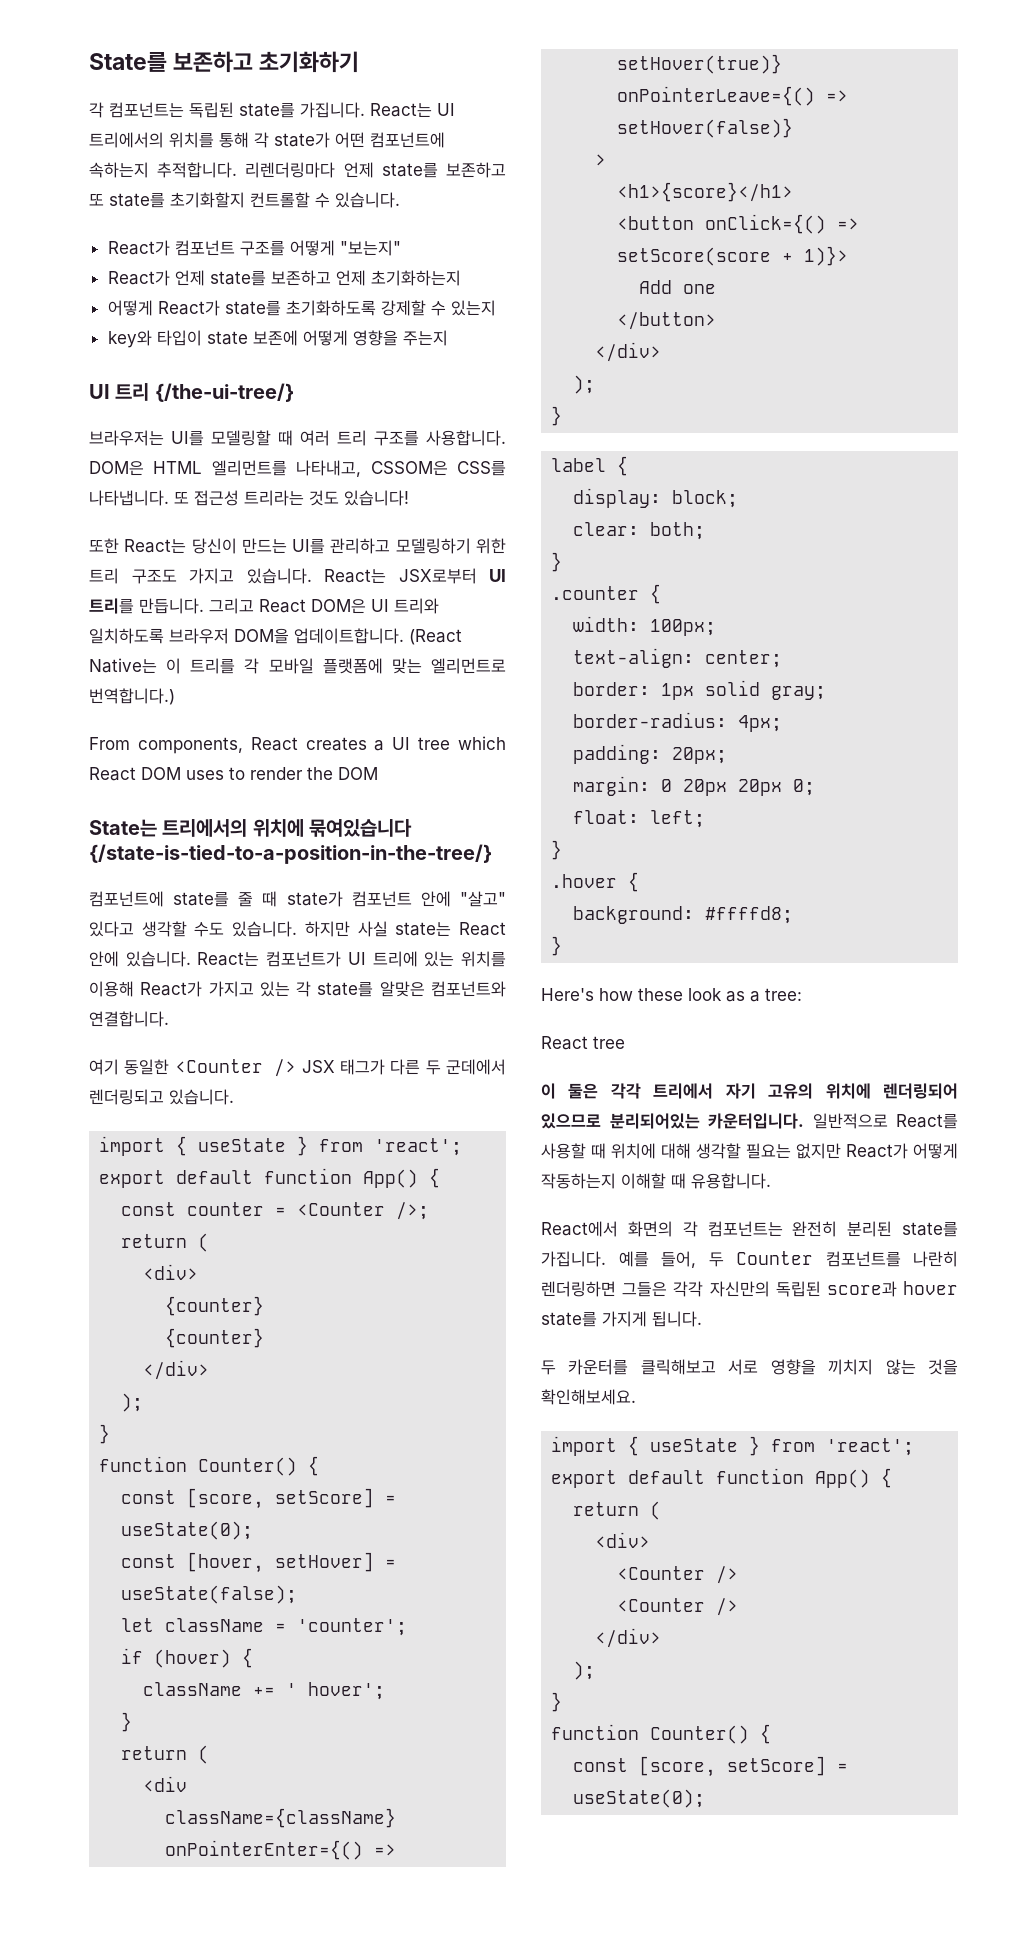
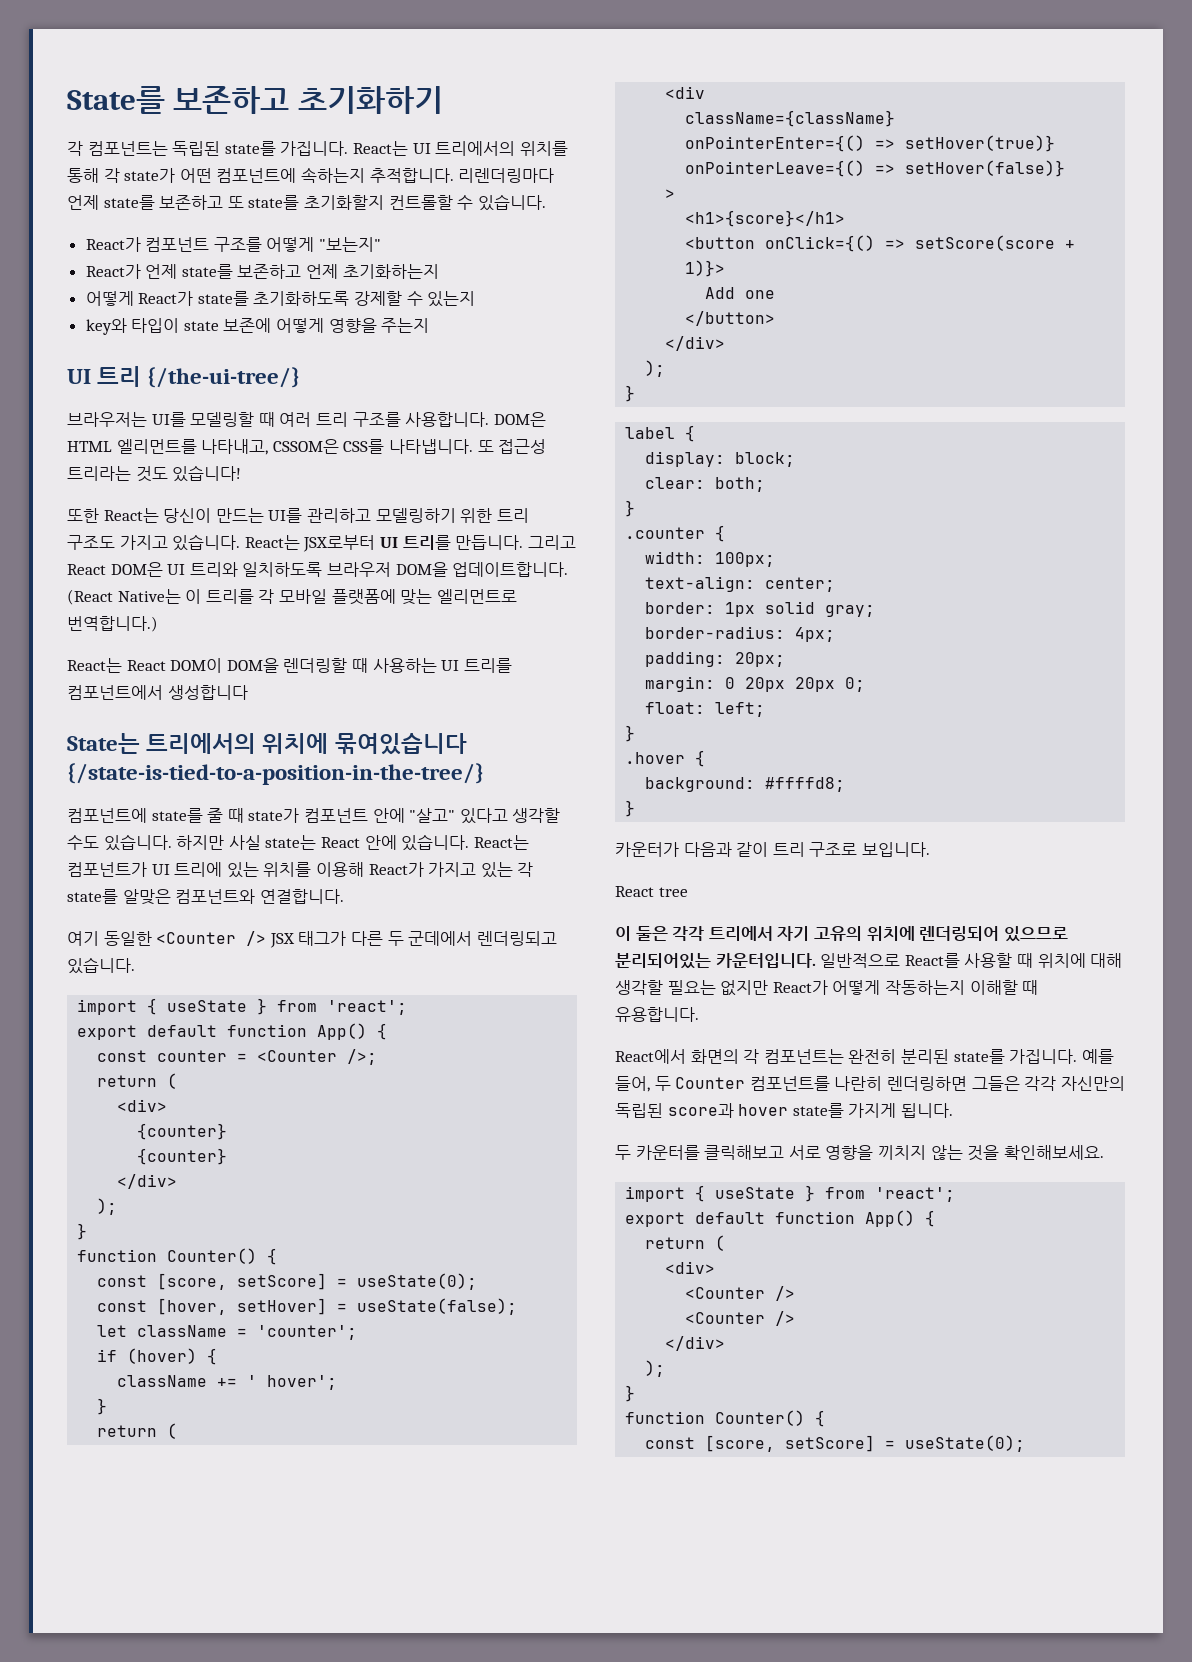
[89,736,506,754] [89,767,378,781] From components, React creates a UI tree which React DOM uses to render the DOM -> [67,658,512,673] [67,685,248,700] React는 React DOM이 DOM을 렌더링할 때 사용하는 UI 트리를 컴포넌트에서 생성합니다
[541,988,802,1002] Here's how these look as a tree: -> [615,842,930,857] 카운터가 다음과 같이 트리 구조로 보입니다.

